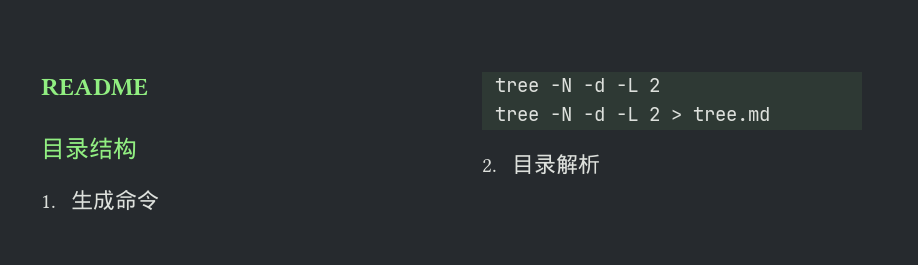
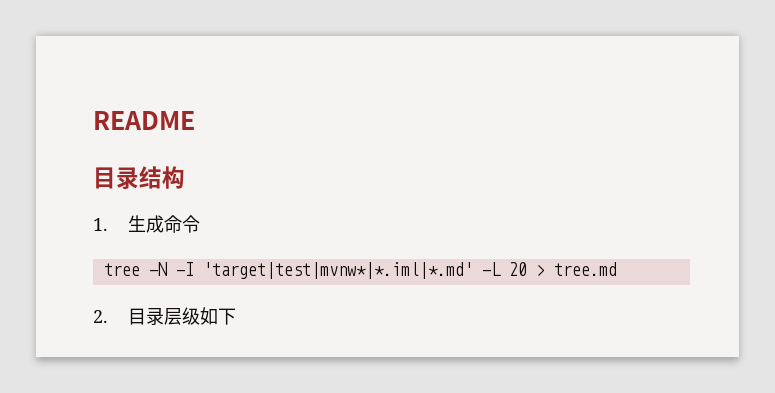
[582,78,660,92] [494,107,660,121] -d -L 2 // tree -N -d -L 2 -> [175,262,527,279] -I 'target|test|mvnw*|*.iml|*.md' -L 20
[555,154,600,175] 解析 -> [163,307,236,325] 层级如下

